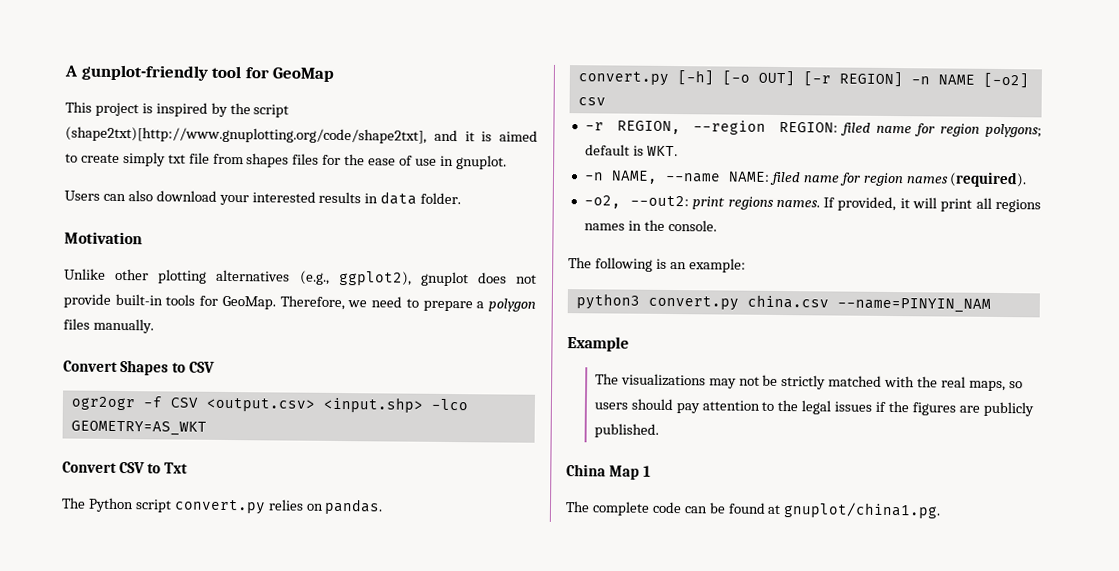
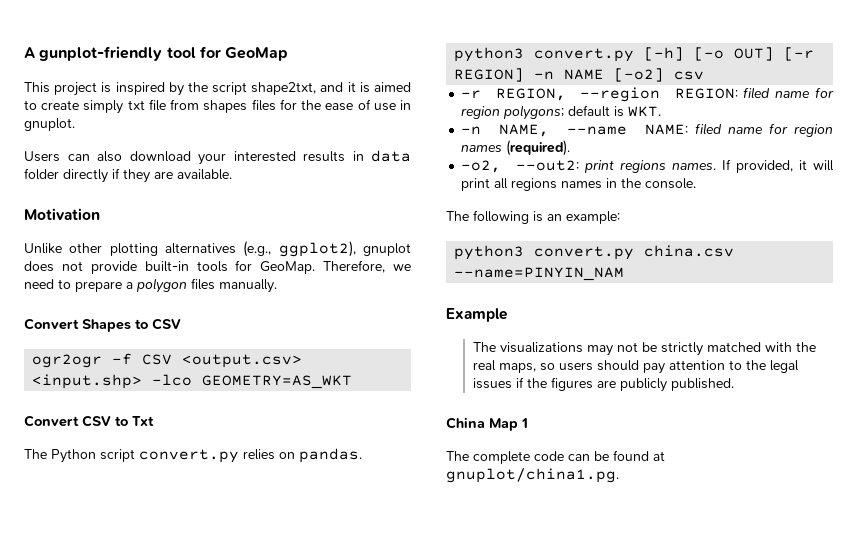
[65,126,427,144] (shape2txt)[http://www.gnuplotting.org/code/shape2txt], -> [251,82,317,95] shape2txt,
[420,192,462,205] folder. -> [24,168,232,183] folder directly if they are available.
(384, 506) none -> [454,47,525,62] python3

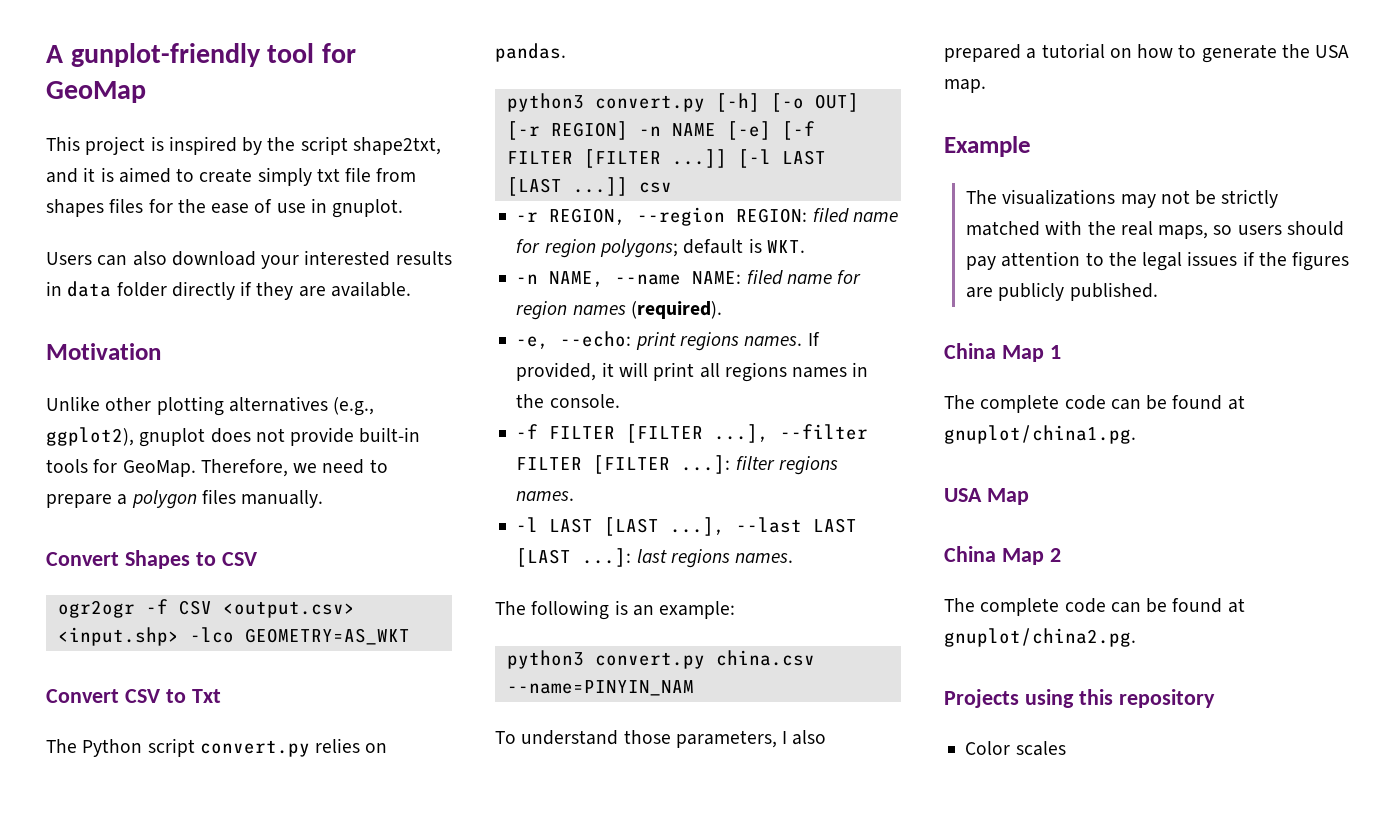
[614,68,665,82] [-o2] -> [726,121,815,140] [506,149,826,168] [506,177,628,196] [-e] [-f FILTER [FILTER ...]] [-l LAST [LAST ...]]
[461,160,580,173] -o2, --out2: -> [516,331,632,349] -e, --echo:
(697, 183) none -> [516,424,869,443] [516,455,838,475] [516,491,575,501] [516,517,858,536] [516,548,794,568] // -f FILTER [FILTER ...], --filter FILTER [FILTER ...]: filter regions names. // -l LAST [LAST ...], --last LAST [LAST ...]: last regions names.
(625, 274) none -> [495,730,827,748] [944,43,1350,63] [944,79,986,93] // To understand those parameters, I also prepared a tutorial on how to generate the USA map.
(619, 475) none -> [944,488,1029,505] [944,546,1061,565] [944,598,1245,616] [944,628,1136,647] [944,689,1215,708] [965,741,1066,756] // USA Map // China Map 2 // The complete code can be found at gnuplot/china2.pg. // Projects using this repository // Color scales

